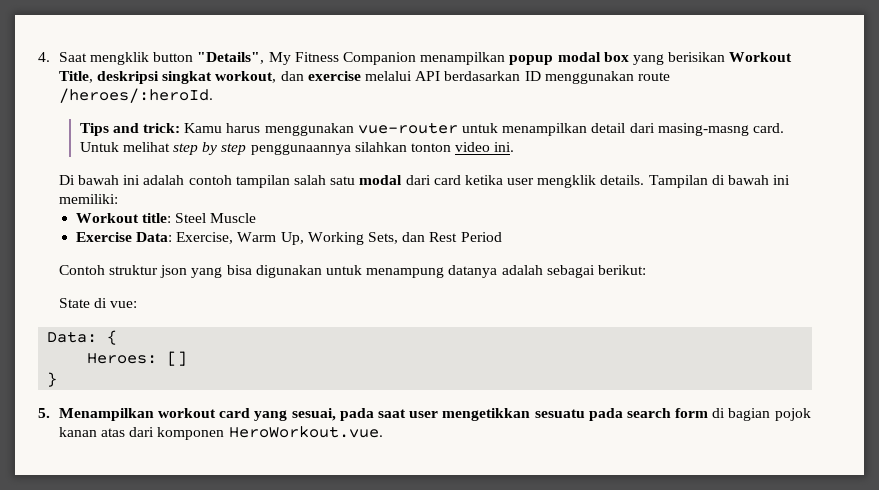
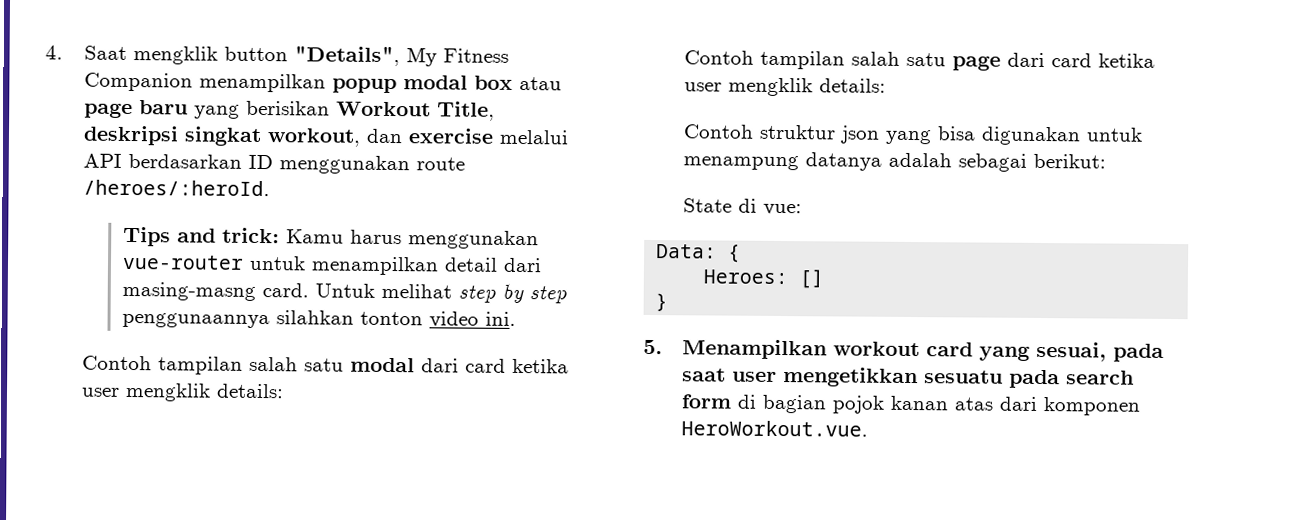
(629, 57) none -> [519,76,563,91] [84,100,189,119] atau page baru
[58,175,232,185] Di bawah ini adalah contoh -> [82,355,153,371] Contoh
[600,175,791,188] [58,194,118,204] [75,213,257,223] [75,232,502,245] details. Tampilan di bawah ini memiliki: // Workout title: Steel Muscle // Exercise Data: Exercise, Warm Up, Working Sets, dan Rest Period -> [216,383,285,399] [684,50,1156,71] [684,77,887,97] details: // Contoh tampilan salah satu page dari card ketika user mengklik details:

